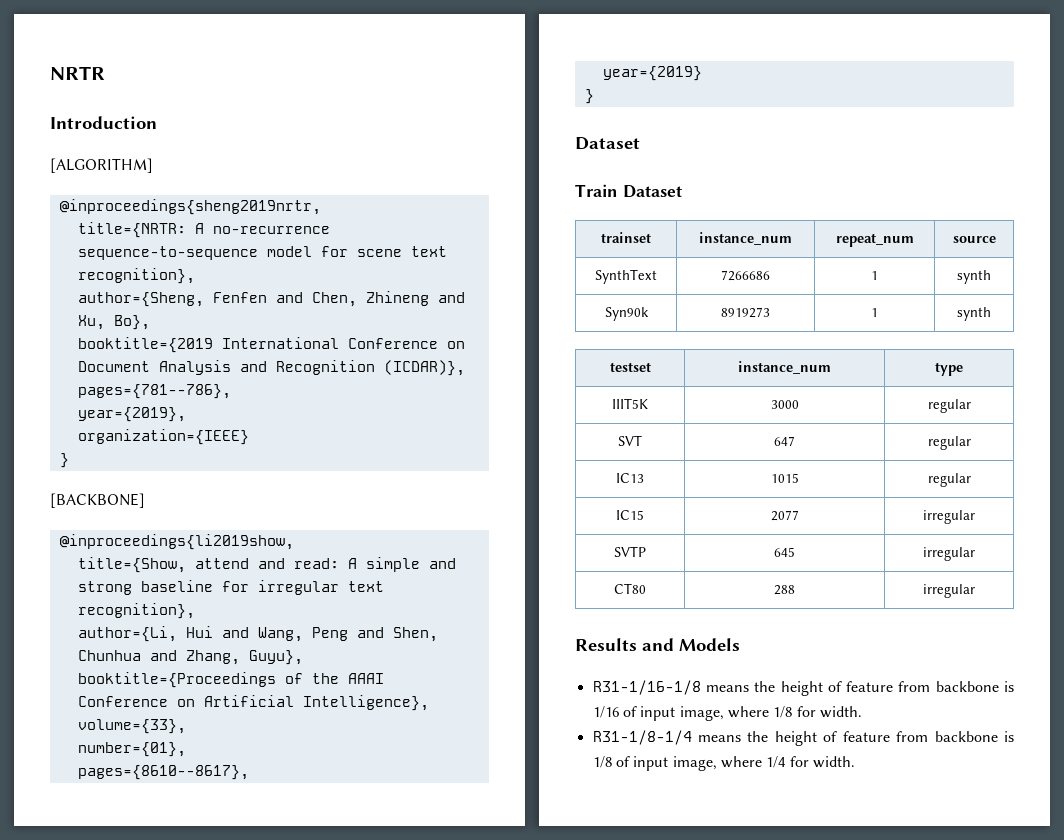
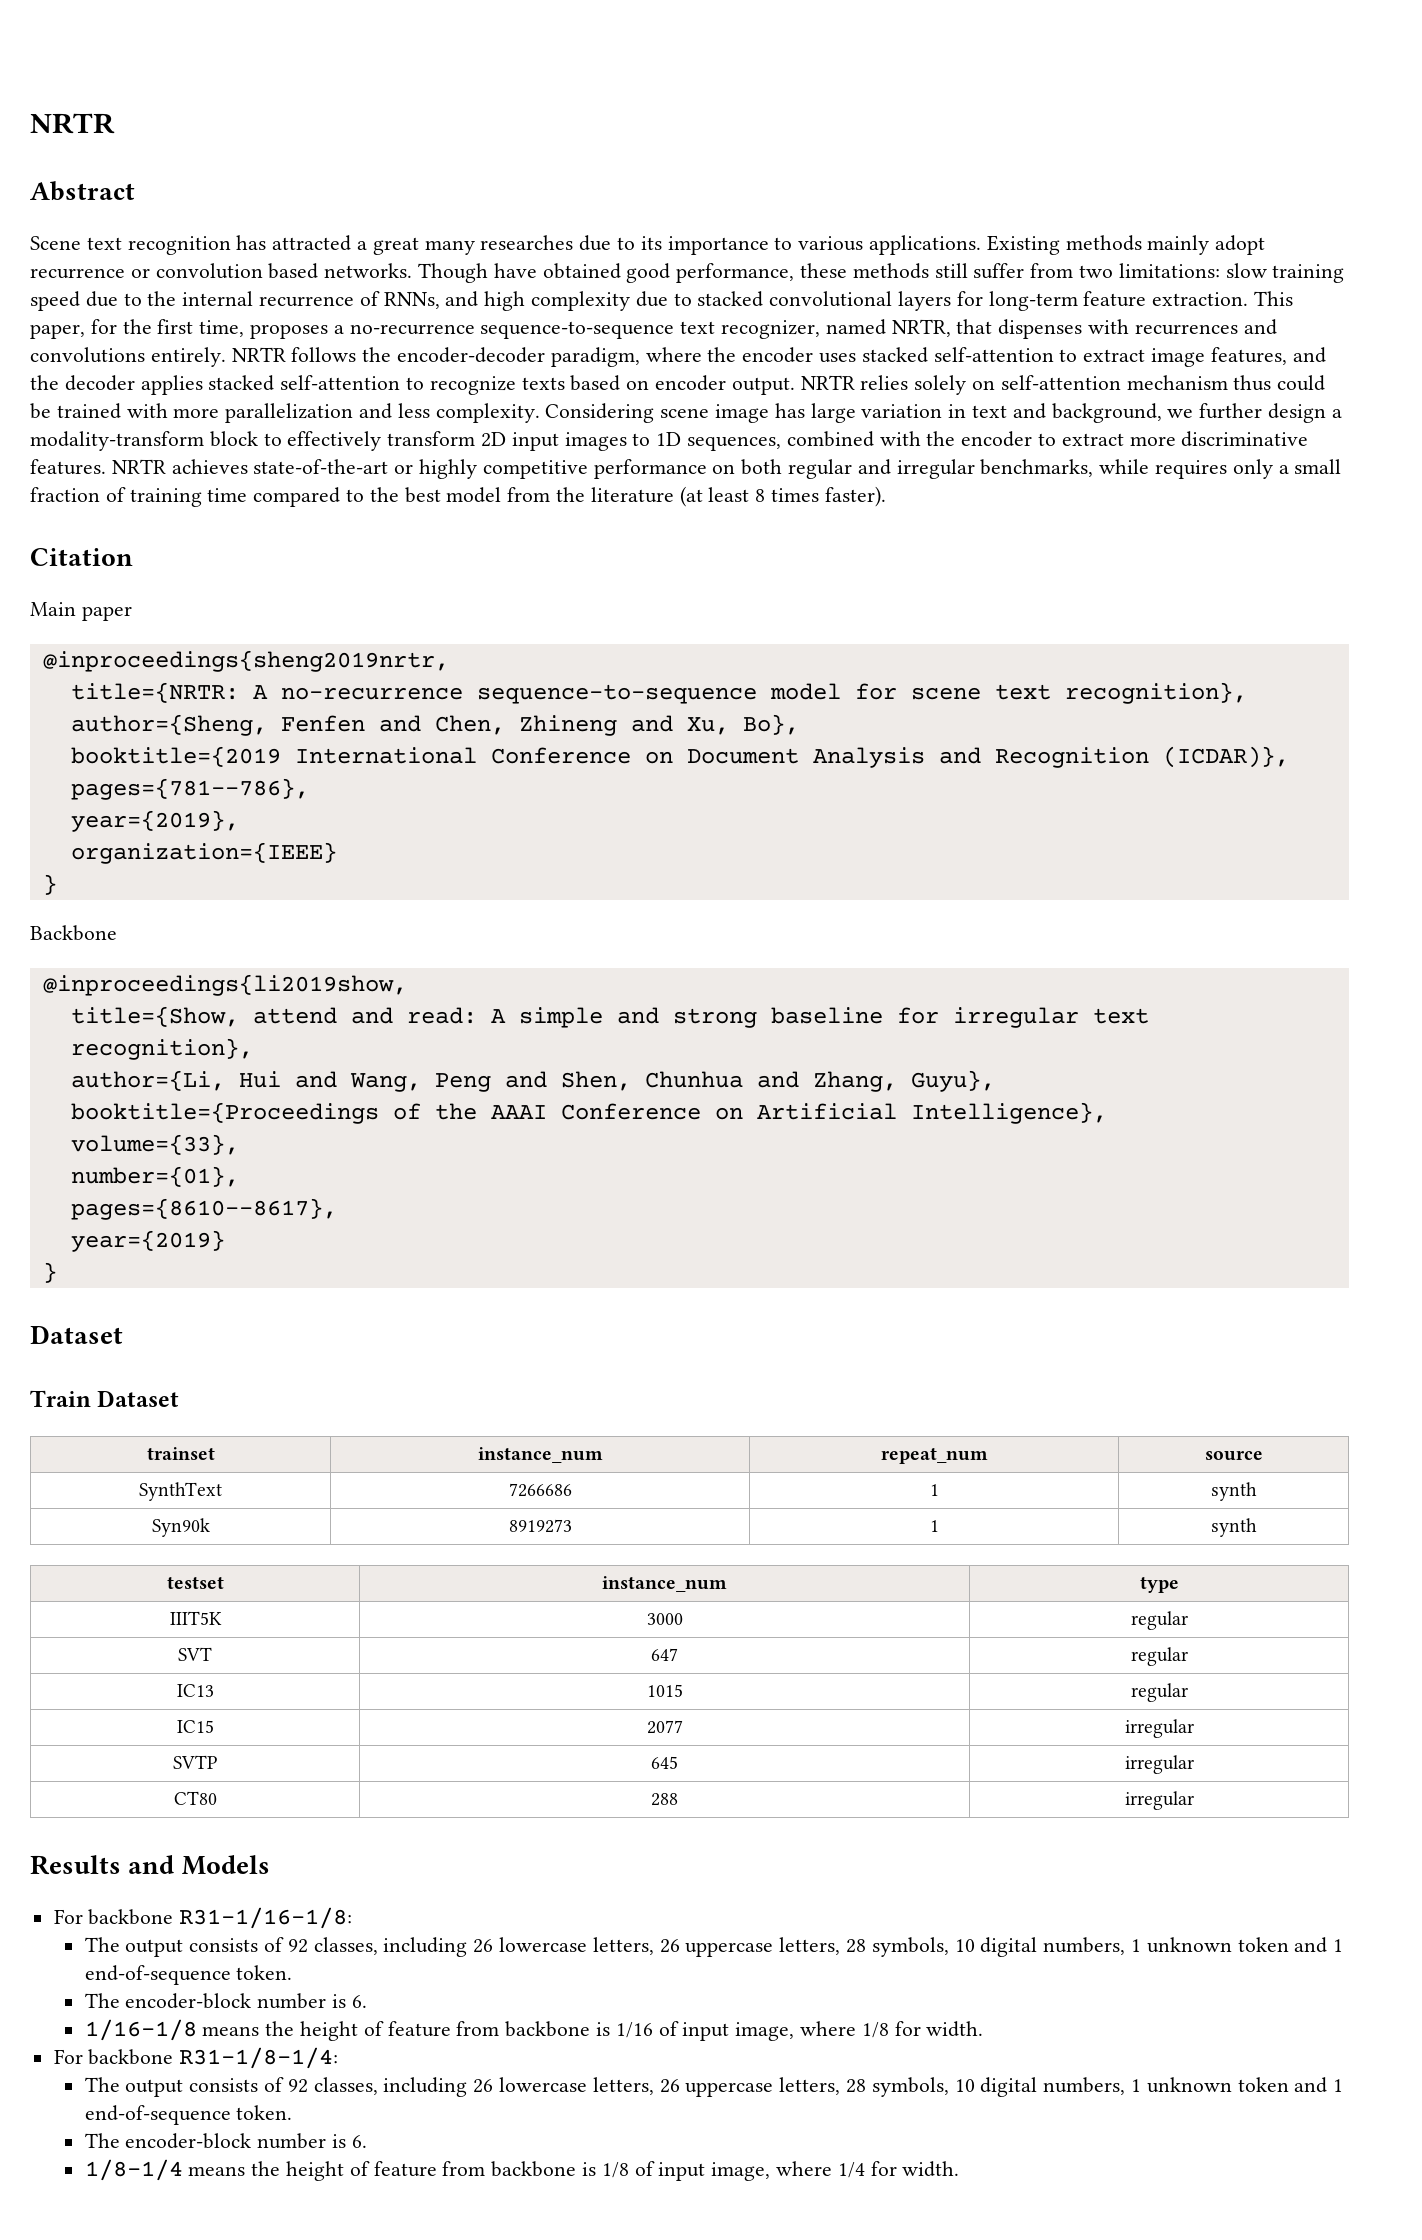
[50,116,157,129] [50,158,153,173] Introduction // [ALGORITHM] -> [30,181,135,201] [30,235,1266,255] [30,263,1345,283] [30,291,1294,311] [30,319,1277,339] [30,347,1326,367] [30,375,1326,395] [30,403,1342,423] [30,431,1309,451] [30,459,1342,479] [30,486,886,507] [30,548,133,566] [30,602,132,621] Abstract // Scene text recognition has attracted a great many researches due to its importance to various applications. Existing methods mainly adopt recurrence or convolution based networks. Though have obtained good performance, these methods still suffer from two limitations: slow training speed due to the internal recurrence of RNNs, and high complexity due to stacked convolutional layers for long-term feature extraction. This paper, for the first time, proposes a no-recurrence sequence-to-sequence text recognizer, named NRTR, that dispenses with recurrences and convolutions entirely. NRTR follows the encoder-decoder paradigm, where the encoder uses stacked self-attention to extract image features, and the decoder applies stacked self-attention to recognize texts based on encoder output. NRTR relies solely on self-attention mechanism thus could be trained with more parallelization and less complexity. Considering scene image has large variation in text and background, we further design a modality-transform block to effectively transform 2D input images to 1D sequences, combined with the encoder to extract more discriminative features. NRTR achieves state-of-the-art or highly competitive performance on both regular and irregular benchmarks, while requires only a small fraction of training time compared to the best model from the literature (at least 8 times faster). // Citation // Main paper
[50,493,145,508] [BACKBONE] -> [30,925,117,941] Backbone
[592,680,701,695] R31-1/16-1/8 -> [53,1907,353,1929] [84,1937,1344,1957] [84,1965,293,1985] [84,1993,367,2009] [84,2019,197,2041] For backbone R31-1/16-1/8: // The output consists of 92 classes, including 26 lowercase letters, 26 uppercase letters, 28 symbols, 10 digital numbers, 1 unknown token and 1 end-of-sequence token. // The encoder-block number is 6. // 1/16-1/8
[592,730,692,745] R31-1/8-1/4 -> [53,2047,339,2069] [84,2077,1344,2097] [84,2105,293,2125] [84,2133,367,2149] [84,2159,183,2181] For backbone R31-1/8-1/4: // The output consists of 92 classes, including 26 lowercase letters, 26 uppercase letters, 28 symbols, 10 digital numbers, 1 unknown token and 1 end-of-sequence token. // The encoder-block number is 6. // 1/8-1/4

